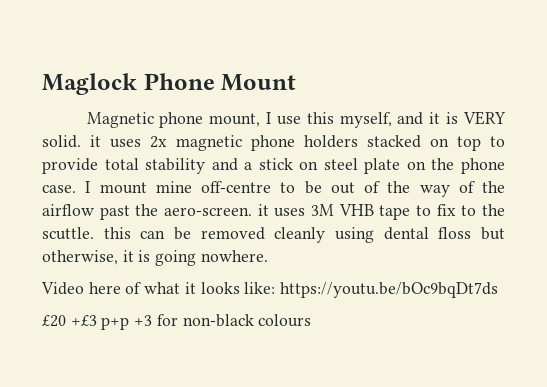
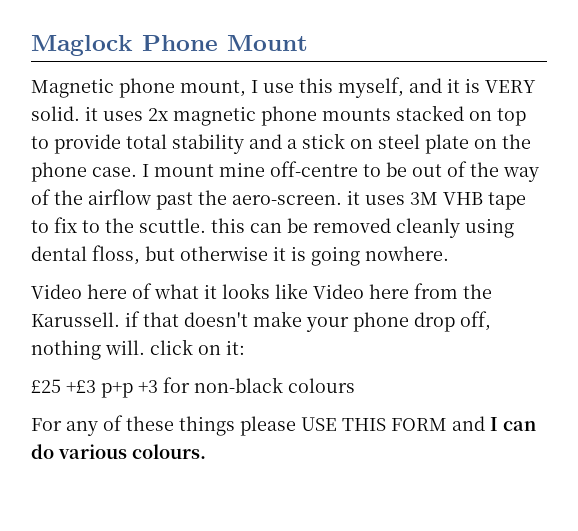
[304,135,358,148] holders -> [322,108,391,121] mounts
[438,227,506,240] [42,250,118,265] floss but otherwise, -> [92,245,268,265] floss, but otherwise
[244,282,499,298] [42,315,66,327] like: https://youtu.be/bOc9bqDt7ds // £20 -> [275,283,492,299] [31,311,491,332] [31,339,245,360] [31,379,61,393] like Video here from the Karussell. if that doesn't make your phone drop off, nothing will. click on it: // £25
(312, 320) none -> [31,415,536,436] [31,444,206,459] // For any of these things please USE THIS FORM and I can do various colours.

